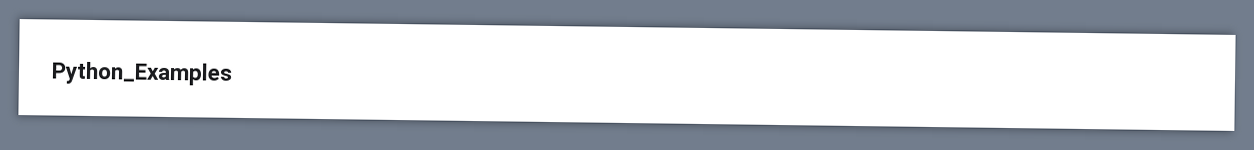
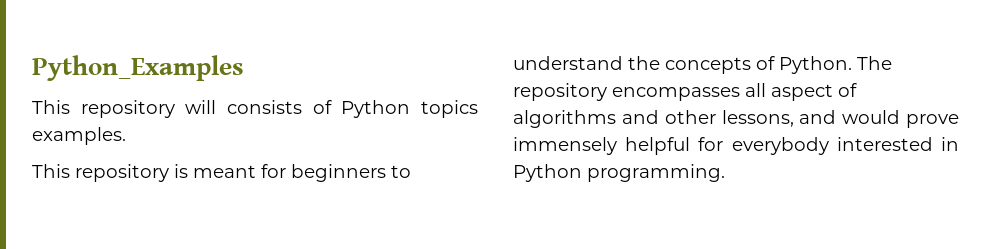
(233, 73) none -> [32,100,479,118] [32,127,126,145] [32,164,411,182] [513,56,892,74] [513,83,857,101] [513,110,959,128] [513,137,959,155] [513,164,725,182] // This repository will consists of Python topics examples. // This repository is meant for beginners to understand the concepts of Python. The repository encompasses all aspect of algorithms and other lessons, and would prove immensely helpful for everybody interested in Python programming.

